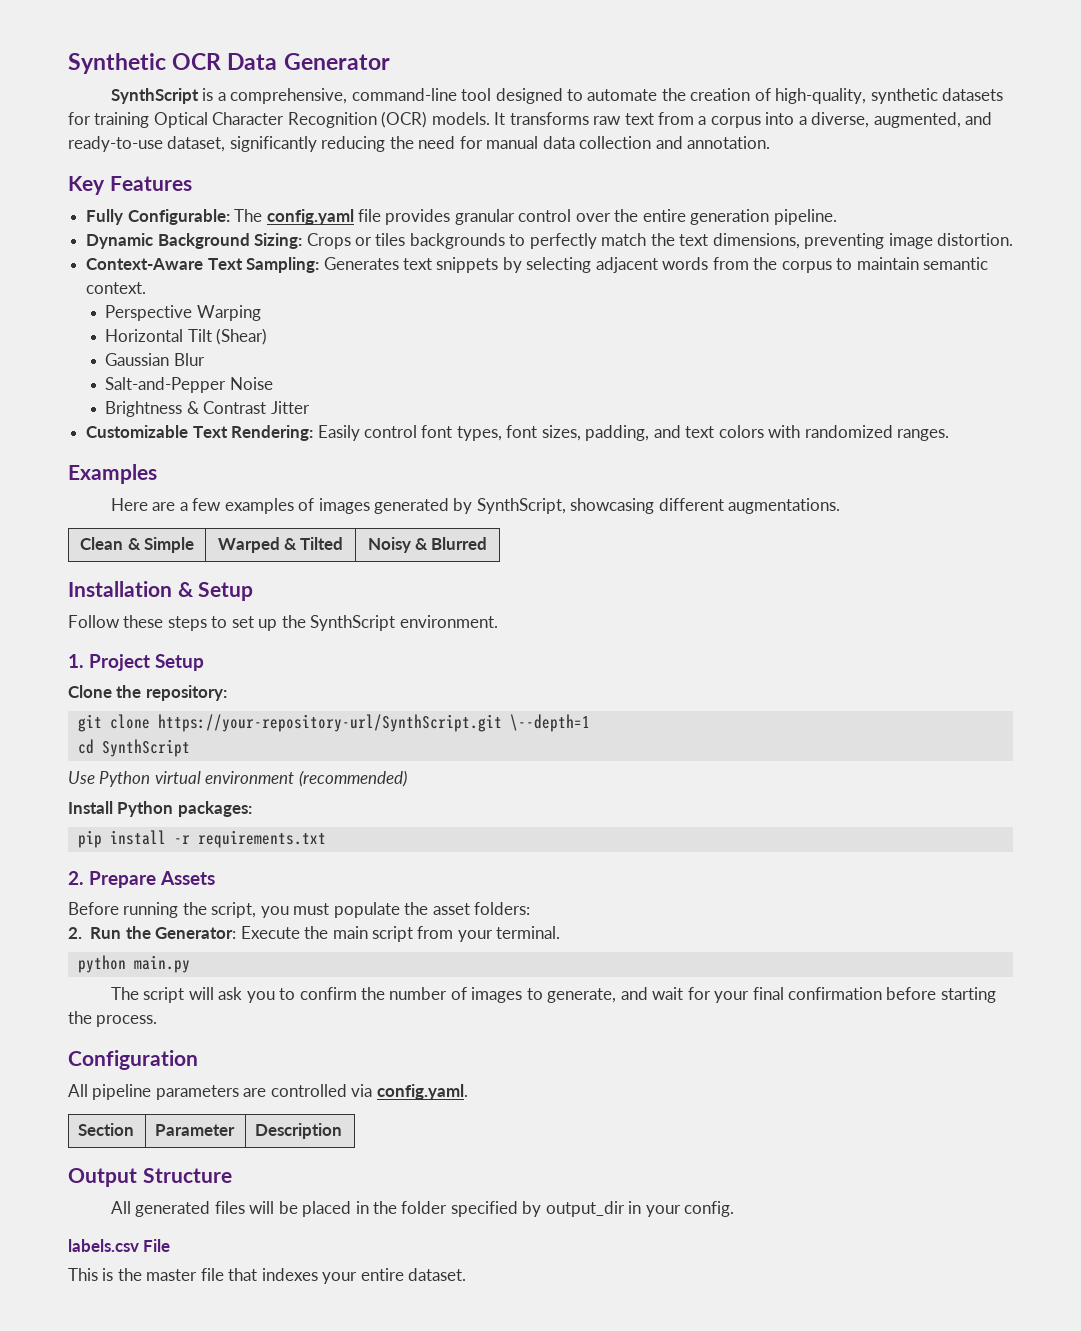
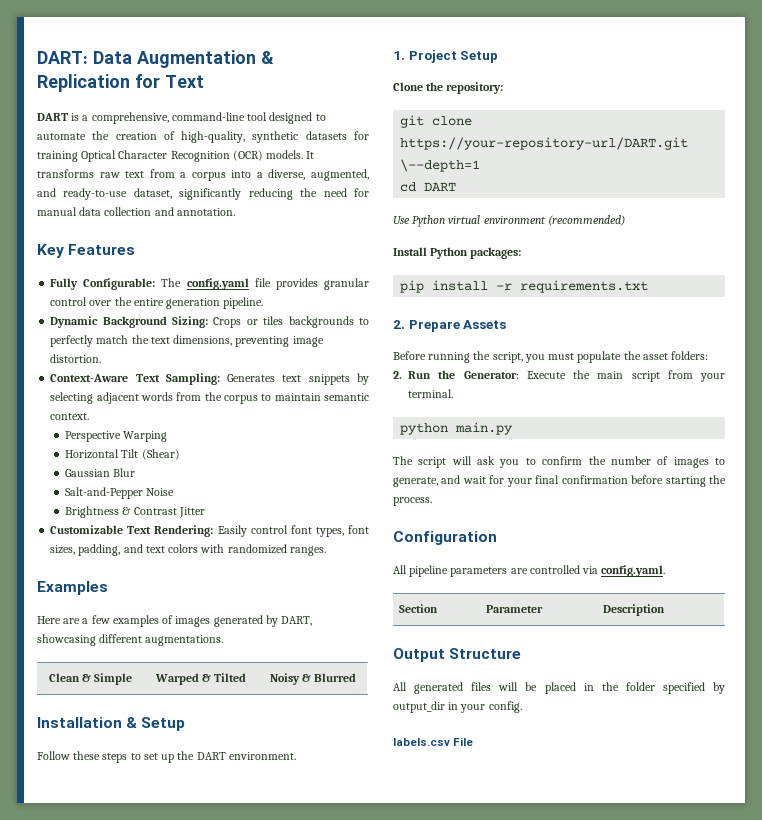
[68,53,390,74] [110,88,199,104] Synthetic OCR Data Generator // SynthScript -> [37,50,274,68] [37,74,204,92] [37,113,68,121] DART: Data Augmentation & Replication for Text // DART
[476,498,566,514] SynthScript, -> [281,616,313,626] DART,
[310,615,396,631] SynthScript -> [196,752,226,760] DART
[157,714,502,732] https://your-repository-url/SynthScript.git -> [400,137,689,150] https://your-repository-url/DART.git
[101,739,190,757] SynthScript -> [424,182,457,191] DART
[68,1268,467,1284] // This is the master file that indexes your entire dataset. -> (474, 741) none

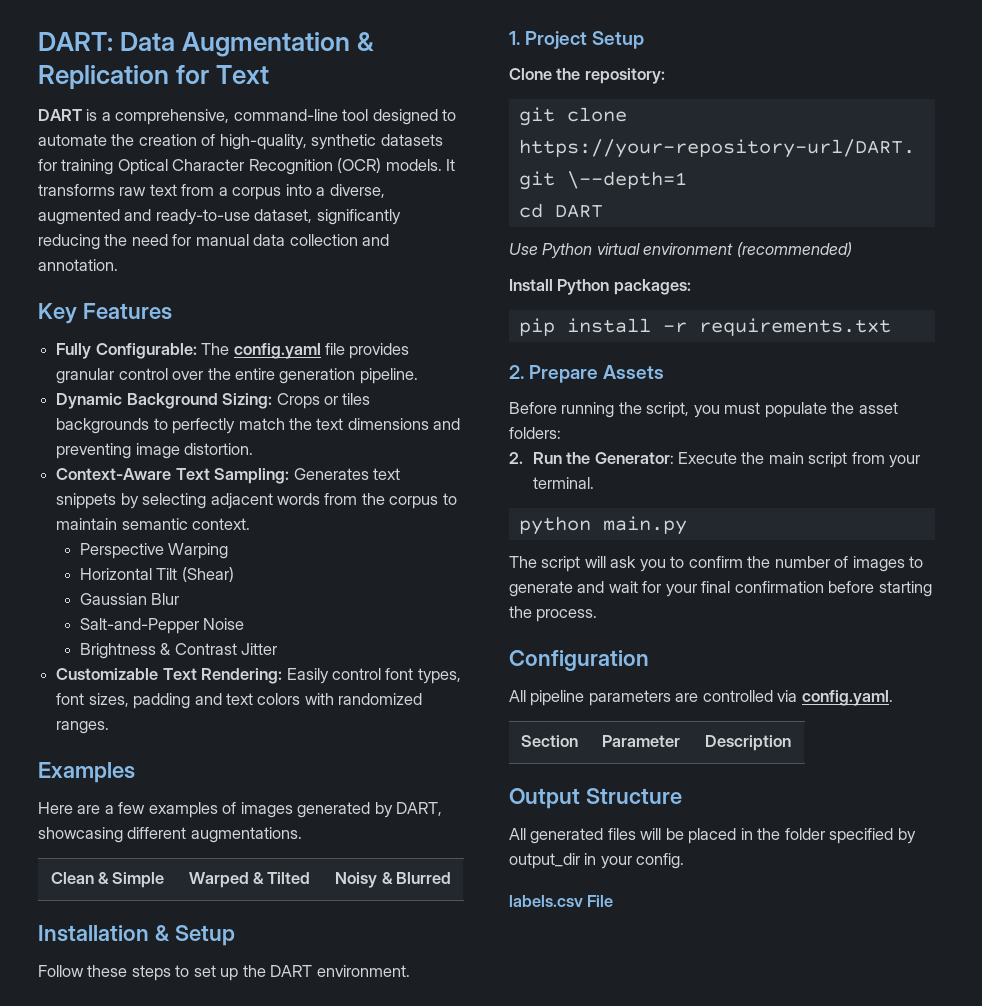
[310,169,369,181] augmented, -> [38,209,120,225] augmented
[173,335,233,346] dimensions, -> [347,418,461,430] dimensions and
[78,544,121,556] padding, -> [133,693,191,709] padding
[393,477,438,487] generate, -> [509,581,573,597] generate

